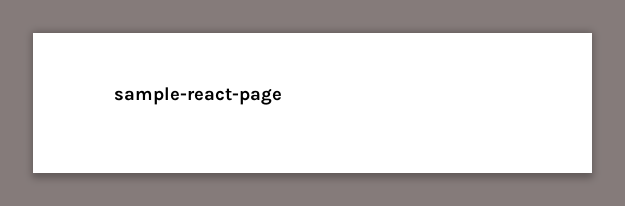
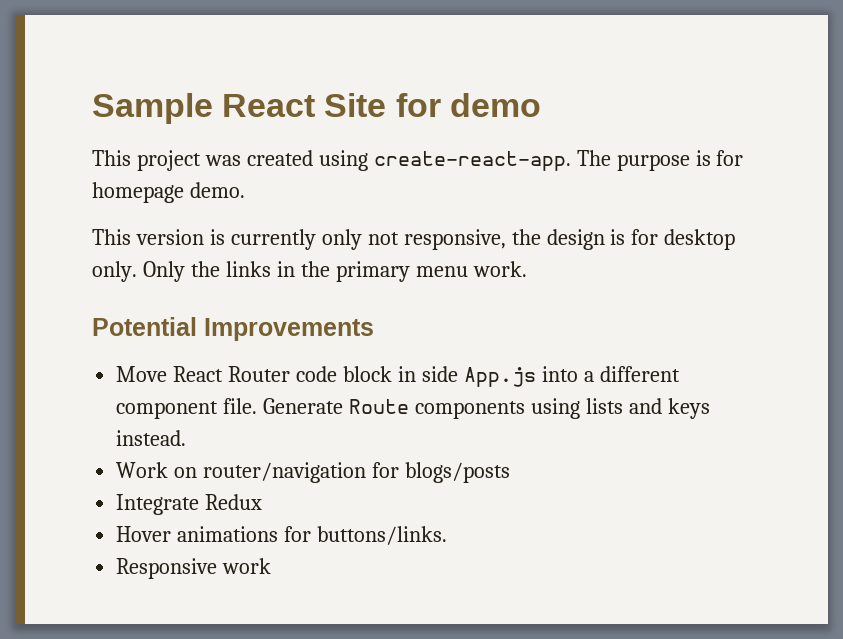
[114,87,282,105] sample-react-page -> [92,93,541,124] [92,150,744,171] [92,182,245,203] [92,229,736,250] [92,261,527,282] [92,317,374,341] [116,366,680,387] [116,398,710,419] [116,430,187,446] [116,462,510,483] [116,494,263,515] [116,526,448,545] [116,558,272,579] Sample React Site for demo // This project was created using create-react-app. The purpose is for homepage demo. // This version is currently only not responsive, the design is for desktop only. Only the links in the primary menu work. // Potential Improvements // Move React Router code block in side App.js into a different component file. Generate Route components using lists and keys instead. // Work on router/navigation for blogs/posts // Integrate Redux // Hover animations for buttons/links. // Responsive work

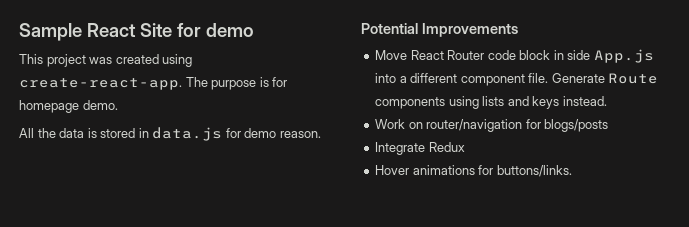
[92,229,736,250] [92,261,527,282] This version is currently only not responsive, the design is for desktop only. Only the links in the primary menu work. -> [19,127,321,141] All the data is stored in data.js for demo reason.
[116,558,272,579] // Responsive work -> (572, 171) none

